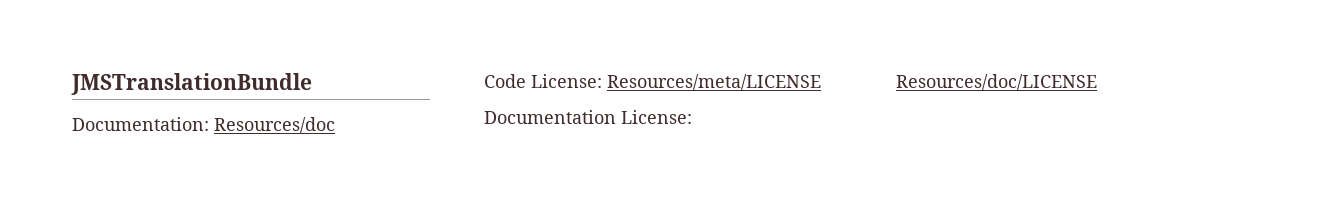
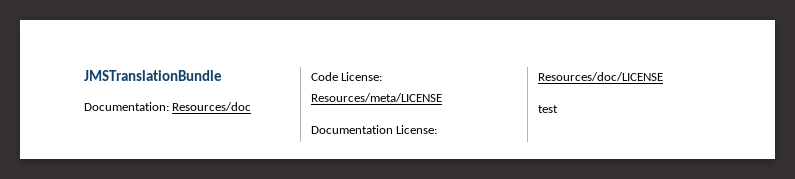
(1097, 82) none -> [538,105,558,113] // test

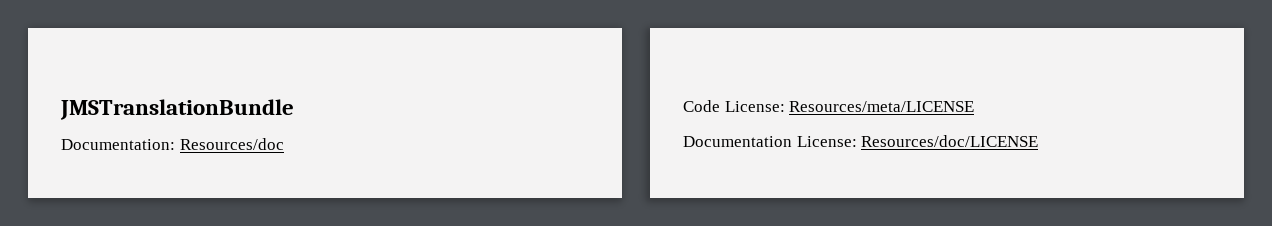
[538,105,558,113] // test -> (1039, 141) none

